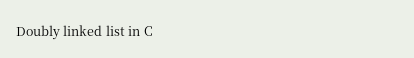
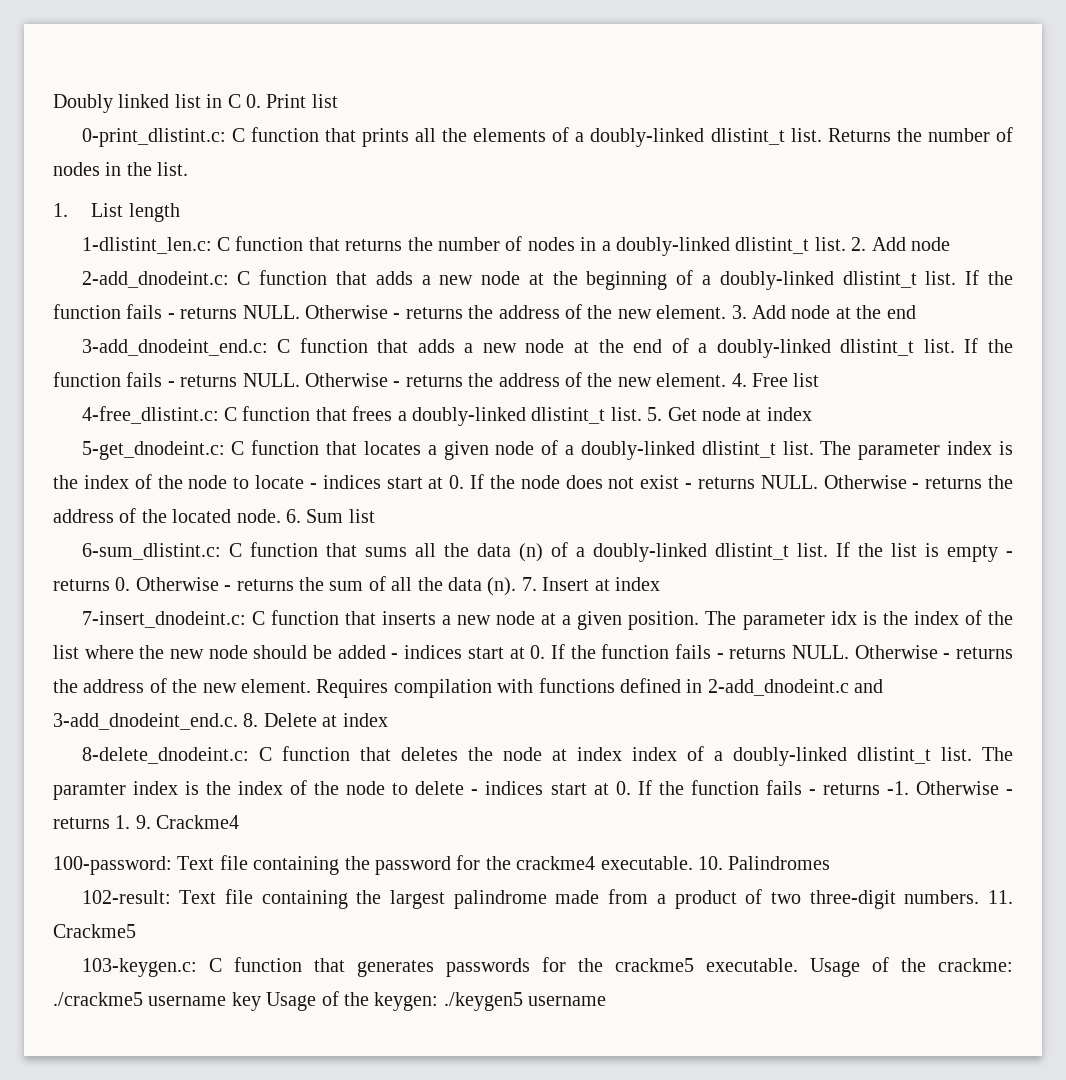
(153, 31) none -> [246,94,338,108] [81,127,1013,147] [53,162,189,176] [53,203,180,222] [81,236,950,256] [81,270,1013,290] [53,304,916,319] [81,338,1013,358] [53,372,820,387] [81,406,812,426] [81,440,1013,460] [53,474,1014,489] [53,508,375,523] [81,542,1013,562] [53,576,660,596] [81,610,1013,630] [53,644,1013,659] [53,678,884,698] [53,713,388,730] [81,746,1014,766] [53,780,1014,800] [53,815,240,829] [53,855,831,875] [81,889,1013,909] [53,924,136,938] [81,957,1014,977] [53,991,607,1011] 0. Print list // 0-print_dlistint.c: C function that prints all the elements of a doubly-linked dlistint_t list. Returns the number of nodes in the list. // 1. List length // 1-dlistint_len.c: C function that returns the number of nodes in a doubly-linked dlistint_t list. 2. Add node // 2-add_dnodeint.c: C function that adds a new node at the beginning of a doubly-linked dlistint_t list. If the function fails - returns NULL. Otherwise - returns the address of the new element. 3. Add node at the end // 3-add_dnodeint_end.c: C function that adds a new node at the end of a doubly-linked dlistint_t list. If the function fails - returns NULL. Otherwise - returns the address of the new element. 4. Free list // 4-free_dlistint.c: C function that frees a doubly-linked dlistint_t list. 5. Get node at index // 5-get_dnodeint.c: C function that locates a given node of a doubly-linked dlistint_t list. The parameter index is the index of the node to locate - indices start at 0. If the node does not exist - returns NULL. Otherwise - returns the address of the located node. 6. Sum list // 6-sum_dlistint.c: C function that sums all the data (n) of a doubly-linked dlistint_t list. If the list is empty - returns 0. Otherwise - returns the sum of all the data (n). 7. Insert at index // 7-insert_dnodeint.c: C function that inserts a new node at a given position. The parameter idx is the index of the list where the new node should be added - indices start at 0. If the function fails - returns NULL. Otherwise - returns the address of the new element. Requires compilation with functions defined in 2-add_dnodeint.c and 3-add_dnodeint_end.c. 8. Delete at index // 8-delete_dnodeint.c: C function that deletes the node at index index of a doubly-linked dlistint_t list. The paramter index is the index of the node to delete - indices start at 0. If the function fails - returns -1. Otherwise - returns 1. 9. Crackme4 // 100-password: Text file containing the password for the crackme4 executable. 10. Palindromes // 102-result: Text file containing the largest palindrome made from a product of two three-digit numbers. 11. Crackme5 // 103-keygen.c: C function that generates passwords for the crackme5 executable. Usage of the crackme: ./crackme5 username key Usage of the keygen: ./keygen5 username

